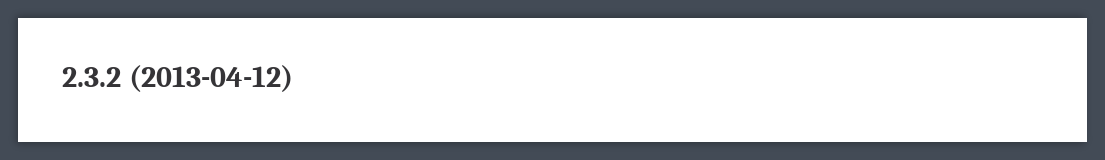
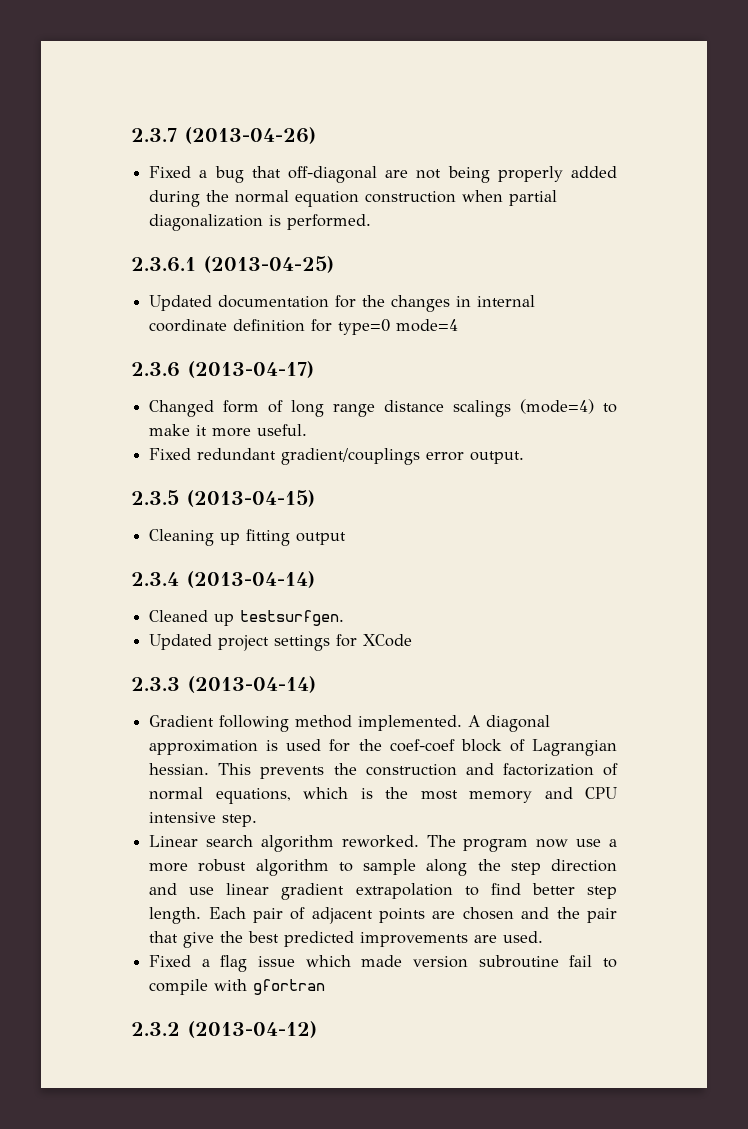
(62, 77) none -> [131,127,316,144] [149,166,618,183] [149,190,558,207] [149,214,372,231] [131,256,334,273] [149,295,536,312] [149,319,459,335] [131,361,314,378] [149,399,617,417] [149,424,308,437] [149,448,525,465] [131,490,315,507] [149,529,347,546] [131,571,315,588] [149,610,345,626] [149,634,413,651] [131,676,316,693] [149,715,551,732] [149,739,617,756] [149,763,618,779] [149,787,617,804] [149,812,258,827] [149,835,617,852] [149,859,617,876] [149,883,617,900] [149,907,617,924] [149,931,544,948] [149,955,617,972] [149,979,326,995] 2.3.7 (2013-04-26) // Fixed a bug that off-diagonal are not being properly added during the normal equation construction when partial diagonalization is performed. // 2.3.6.1 (2013-04-25) // Updated documentation for the changes in internal coordinate definition for type=0 mode=4 // 2.3.6 (2013-04-17) // Changed form of long range distance scalings (mode=4) to make it more useful. // Fixed redundant gradient/couplings error output. // 2.3.5 (2013-04-15) // Cleaning up fitting output // 2.3.4 (2013-04-14) // Cleaned up testsurfgen. // Updated project settings for XCode // 2.3.3 (2013-04-14) // Gradient following method implemented. A diagonal approximation is used for the coef-coef block of Lagrangian hessian. This prevents the construction and factorization of normal equations, which is the most memory and CPU intensive step. // Linear search algorithm reworked. The program now use a more robust algorithm to sample along the step direction and use linear gradient extrapolation to find better step length. Each pair of adjacent points are chosen and the pair that give the best predicted improvements are used. // Fixed a flag issue which made version subroutine fail to compile with gfortran //

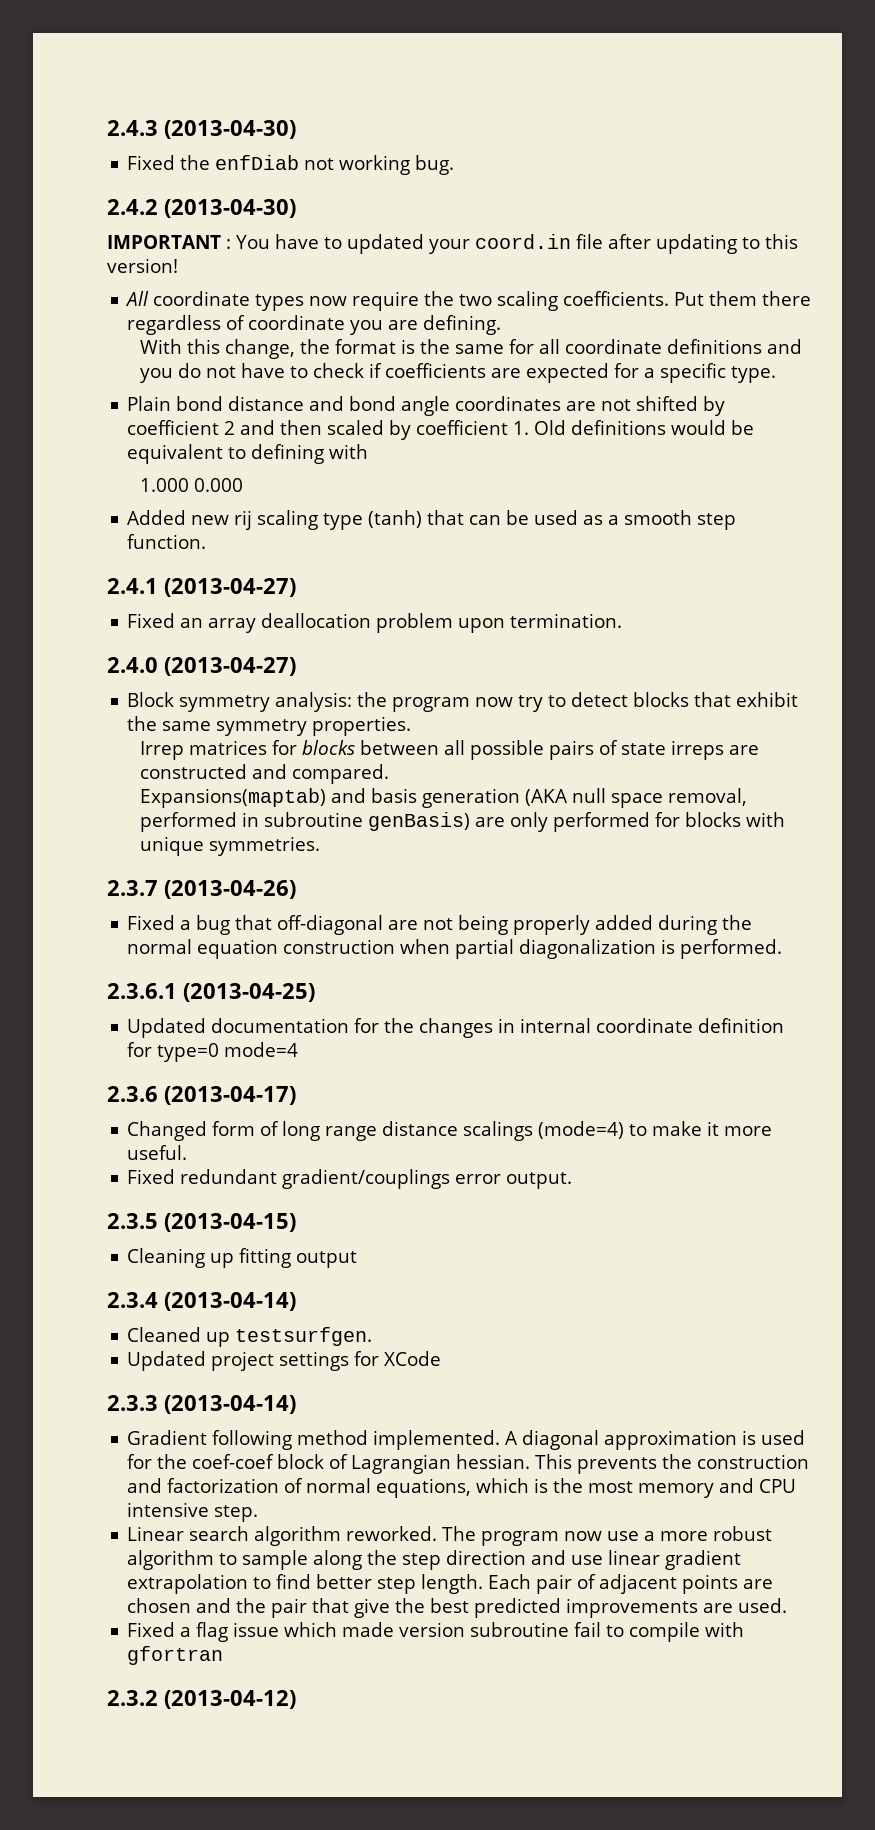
(131, 135) none -> [107,120,296,139] [127,155,455,175] [107,199,296,218] [107,234,798,254] [107,258,178,273] [125,291,812,311] [127,315,502,335] [139,339,802,359] [139,363,776,383] [127,396,726,416] [127,420,755,440] [127,444,369,464] [139,478,243,492] [127,510,737,530] [127,534,207,549] [107,578,296,597] [127,613,623,633] [107,657,296,676] [127,692,799,712] [127,716,412,736] [139,740,759,760] [139,764,389,784] [139,788,747,808] [139,812,785,832] [139,836,320,856] 2.4.3 (2013-04-30) // Fixed the enfDiab not working bug. // 2.4.2 (2013-04-30) // IMPORTANT : You have to updated your coord.in file after updating to this version! // All coordinate types now require the two scaling coefficients. Put them there regardless of coordinate you are defining. // With this change, the format is the same for all coordinate definitions and you do not have to check if coefficients are expected for a specific type. // Plain bond distance and bond angle coordinates are not shifted by coefficient 2 and then scaled by coefficient 1. Old definitions would be equivalent to defining with // 1.000 0.000 // Added new rij scaling type (tanh) that can be used as a smooth step function. // 2.4.1 (2013-04-27) // Fixed an array deallocation problem upon termination. // 2.4.0 (2013-04-27) // Block symmetry analysis: the program now try to detect blocks that exhibit the same symmetry properties. // Irrep matrices for blocks between all possible pairs of state irreps are constructed and compared. // Expansions(maptab) and basis generation (AKA null space removal, performed in subroutine genBasis) are only performed for blocks with unique symmetries. //

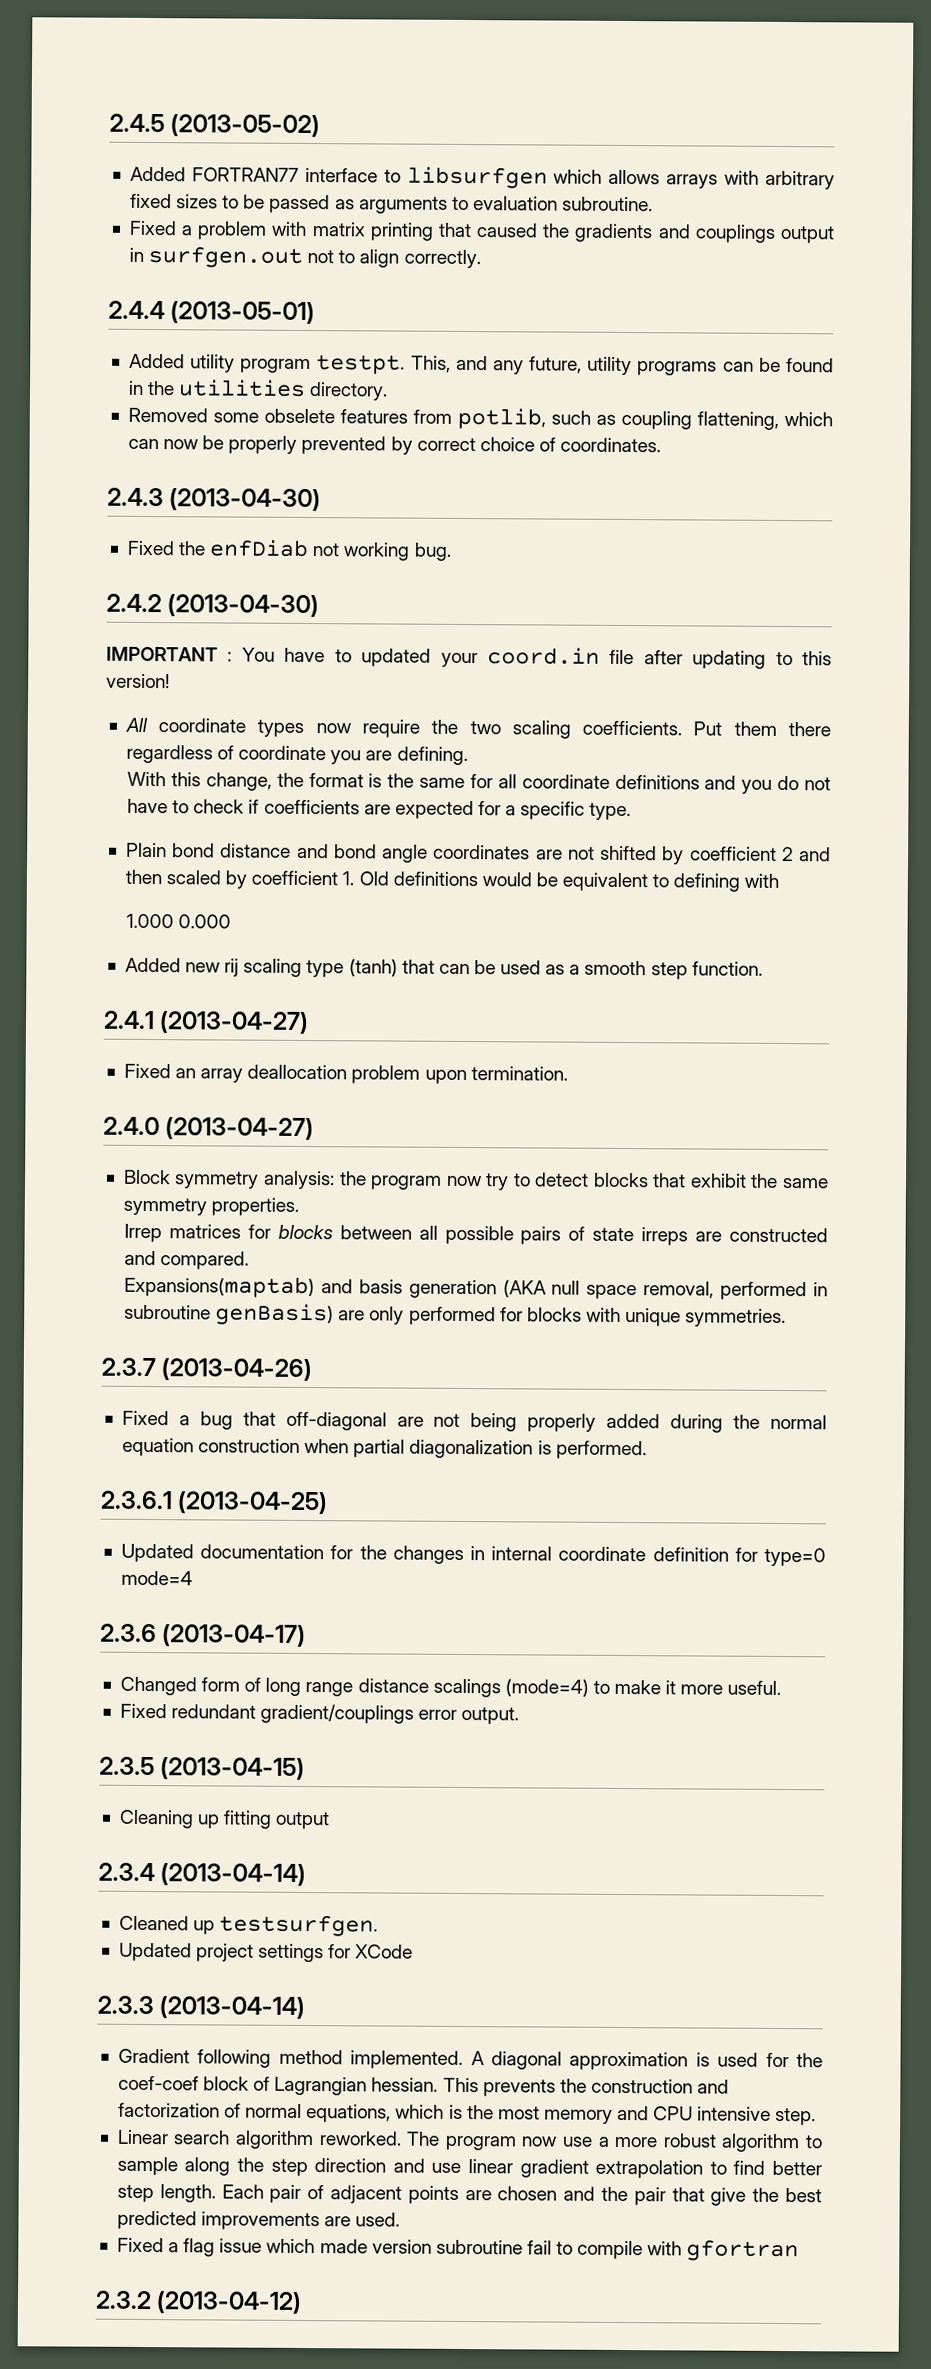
(107, 128) none -> [109,113,321,138] [129,166,836,190] [129,193,654,214] [128,220,835,244] [128,245,481,269] [108,300,316,325] [128,353,834,376] [127,379,389,401] [127,407,833,430] [127,435,662,455] 2.4.5 (2013-05-02) // Added FORTRAN77 interface to libsurfgen which allows arrays with arbitrary fixed sizes to be passed as arguments to evaluation subroutine. // Fixed a problem with matrix printing that caused the gradients and couplings output in surfgen.out not to align correctly. // 2.4.4 (2013-05-01) // Added utility program testpt. This, and any future, utility programs can be found in the utilities directory. // Removed some obselete features from potlib, such as coupling flattening, which can now be properly prevented by correct choice of coordinates. //

